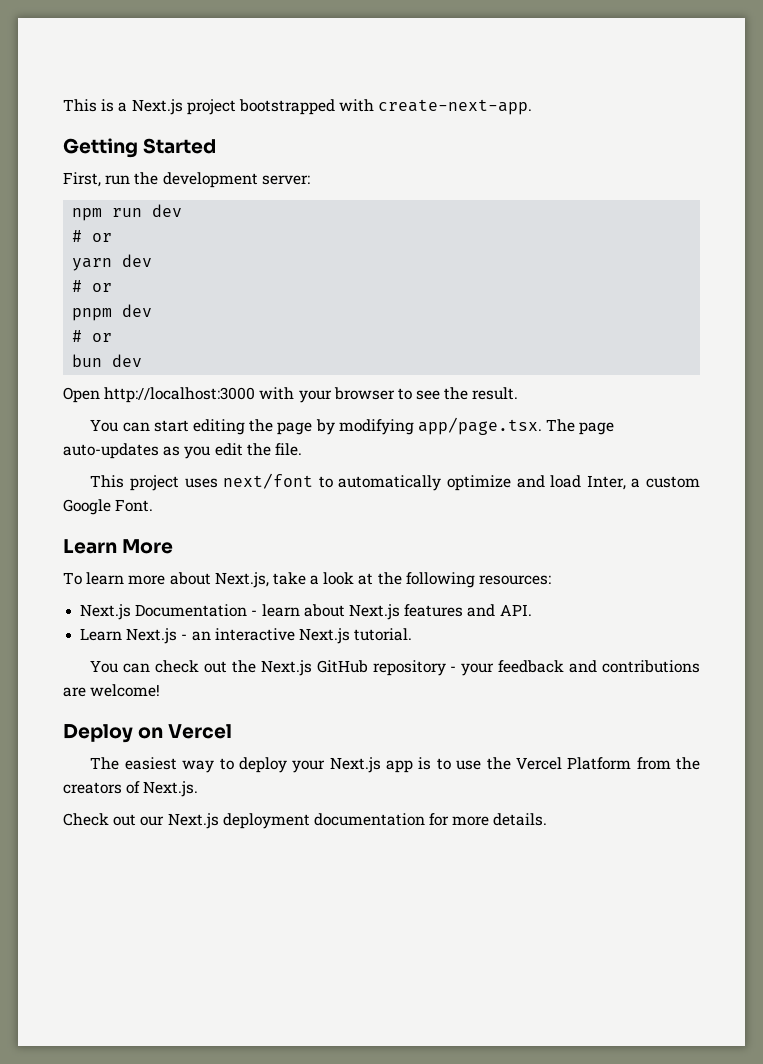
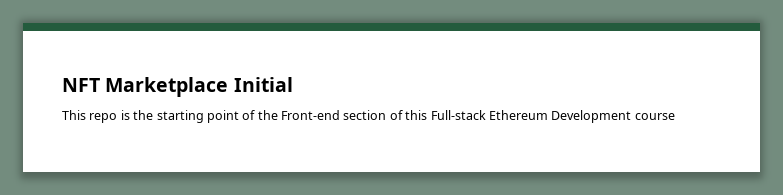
[63,99,533,115] [63,138,217,158] [63,172,310,188] [72,204,183,221] [72,230,113,242] [72,254,153,271] [72,280,113,292] [72,304,153,321] [72,330,113,342] [72,354,143,367] [63,387,519,403] [90,417,615,435] [63,443,302,459] [90,473,701,491] [63,499,154,515] [63,539,174,554] [63,572,552,588] [80,604,532,620] [80,628,413,644] [90,660,700,676] [63,684,161,697] [63,724,233,743] [90,757,700,773] [63,781,199,797] [63,813,548,829] This is a Next.js project bootstrapped with create-next-app. // Getting Started // First, run the development server: // npm run dev // # or // yarn dev // # or // pnpm dev // # or // bun dev // Open http://localhost:3000 with your browser to see the result. // You can start editing the page by modifying app/page.tsx. The page auto-updates as you edit the file. // This project uses next/font to automatically optimize and load Inter, a custom Google Font. // Learn More // To learn more about Next.js, take a look at the following resources: // Next.js Documentation - learn about Next.js features and API. // Learn Next.js - an interactive Next.js tutorial. // You can check out the Next.js GitHub repository - your feedback and contributions are welcome! // Deploy on Vercel // The easiest way to deploy your Next.js app is to use the Vercel Platform from the creators of Next.js. // Check out our Next.js deployment documentation for more details. -> [62,77,293,97] [62,110,675,123] NFT Marketplace Initial // This repo is the starting point of the Front-end section of this Full-stack Ethereum Development course

